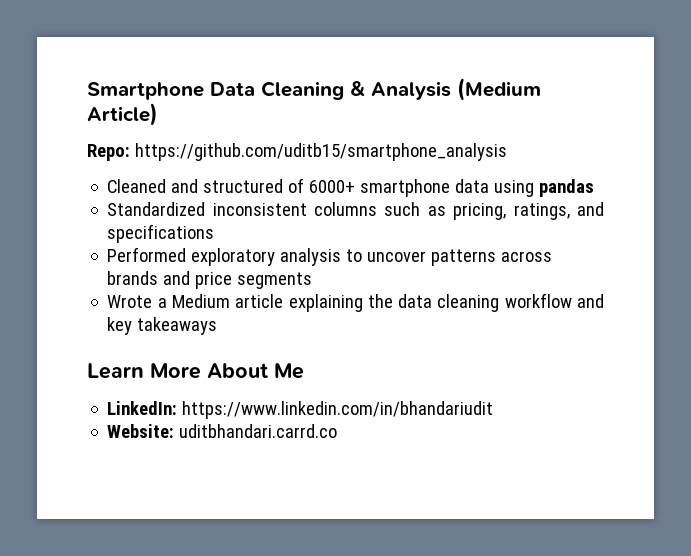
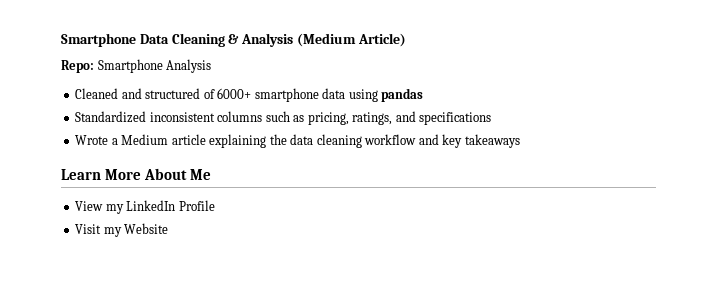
[134,143,507,161] https://github.com/uditb15/smartphone_analysis -> [97,59,212,73] Smartphone Analysis
[107,247,553,266] [107,271,313,289] // Performed exploratory analysis to uncover patterns across brands and price segments -> (492, 118) none
[107,401,494,419] [107,424,338,438] LinkedIn: https://www.linkedin.com/in/bhandariudit // Website: uditbhandari.carrd.co -> [75,200,215,214] [75,223,169,237] View my LinkedIn Profile // Visit my Website

